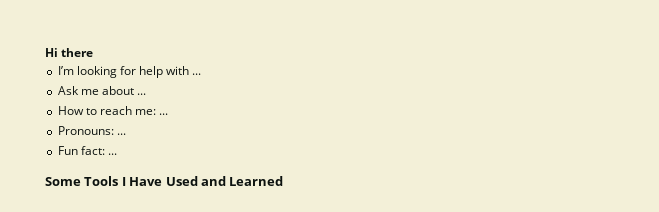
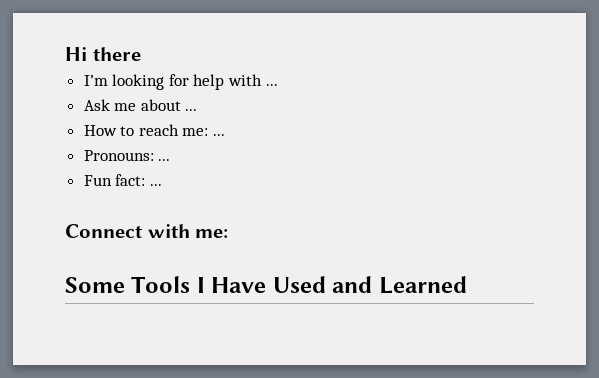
(117, 154) none -> [65,224,229,238] // Connect with me:

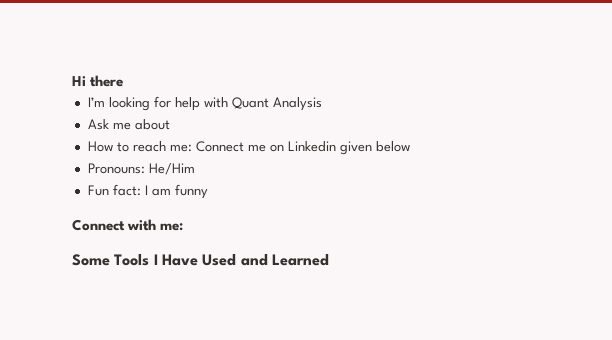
[265,84,278,86] ... -> [231,97,322,111] Quant Analysis
[185,109,198,111] ... -> (170, 124) none
[213,134,226,136] ... -> [195,141,410,155] Connect me on Linkedin given below
[158,159,171,161] ... -> [148,163,195,175] He/Him
[149,184,162,186] ... -> [144,184,208,199] I am funny

